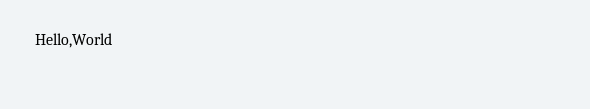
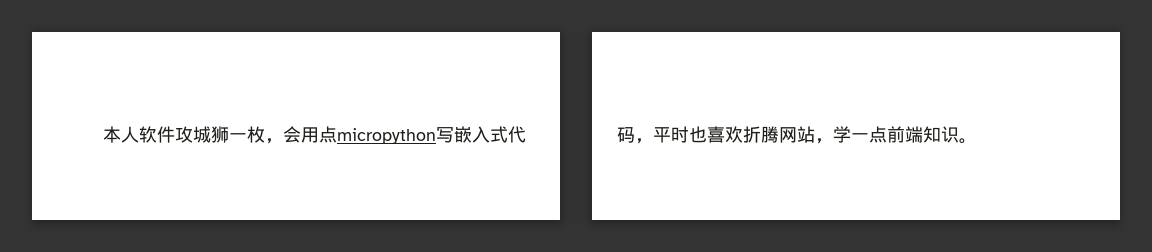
[35,33,112,48] Hello,World -> [102,126,977,144] 本人软件攻城狮一枚，会用点micropython写嵌入式代码，平时也喜欢折腾网站，学一点前端知识。

